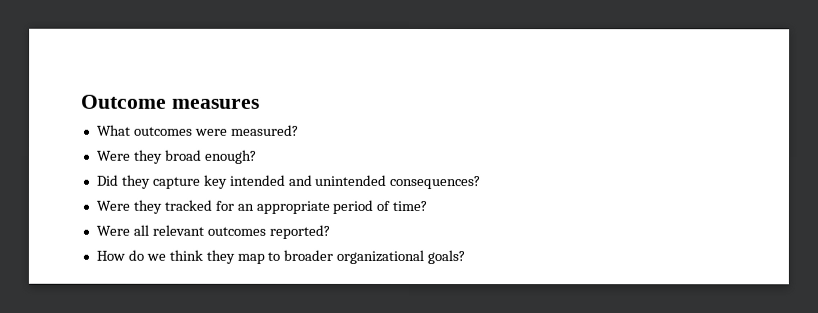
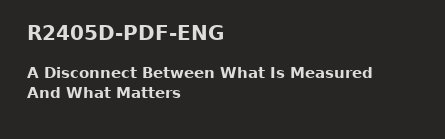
[81,94,260,109] [96,124,299,136] [95,149,257,164] [95,174,481,190] [95,199,428,214] [95,224,330,239] [95,249,466,265] Outcome measures // What outcomes were measured? // Were they broad enough? // Did they capture key intended and unintended consequences? // Were they tracked for an appropriate period of time? // Were all relevant outcomes reported? // How do we think they map to broader organizational goals? -> [27,25,224,40] [27,67,373,78] [27,87,181,98] R2405D-PDF-ENG // A Disconnect Between What Is Measured And What Matters

